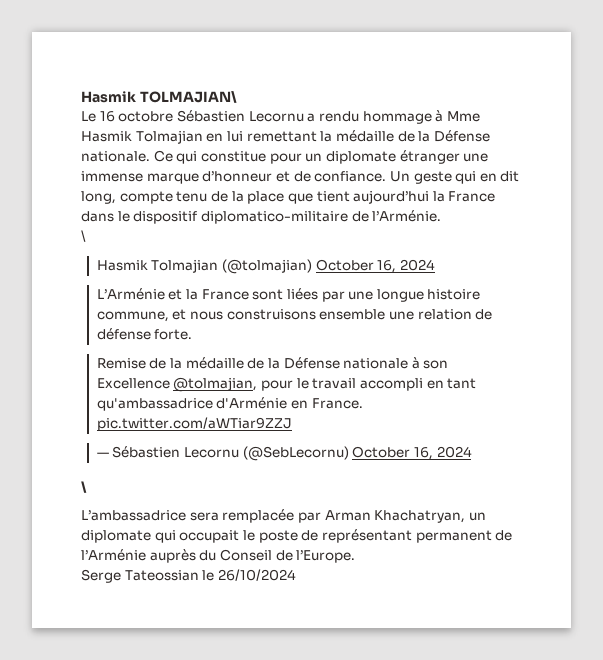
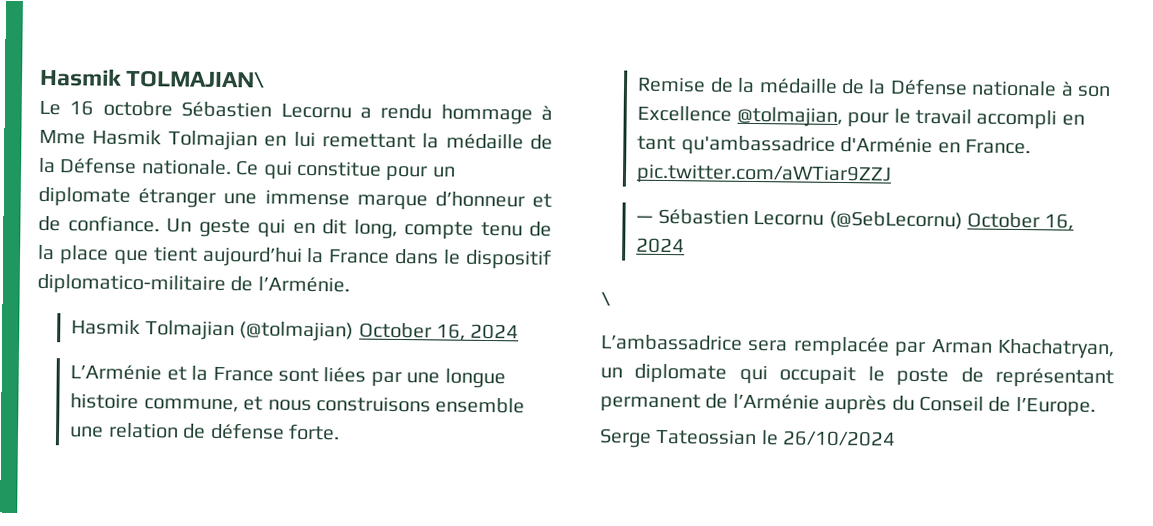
[81,230,86,242] // \ -> (350, 284) none

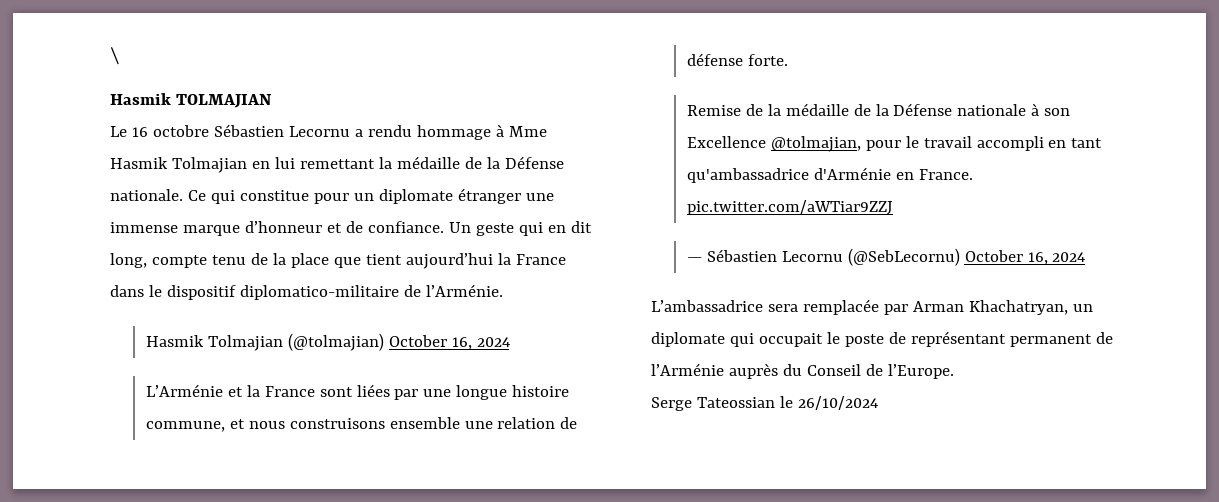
[39,67,266,89] Hasmik TOLMAJIAN\ -> [110,47,120,65] [110,93,272,108] \ // Hasmik TOLMAJIAN
[601,291,611,307] // \ -> (1086, 257) none

